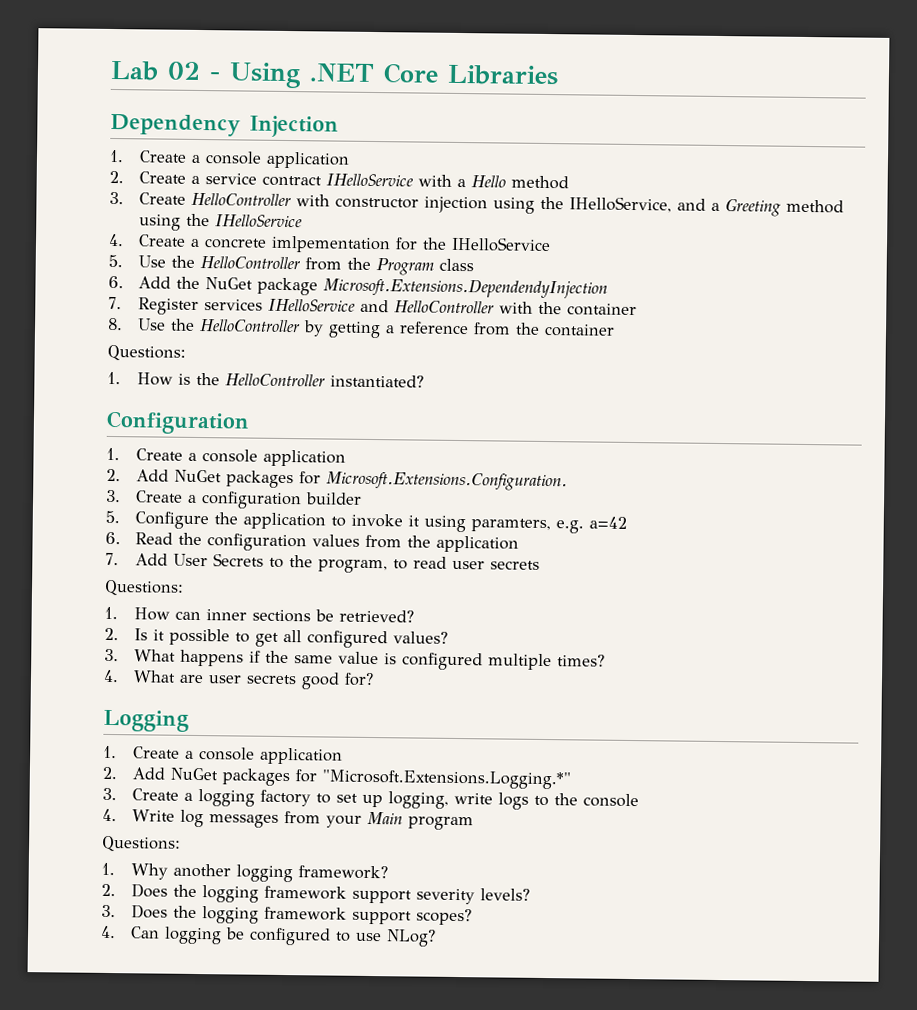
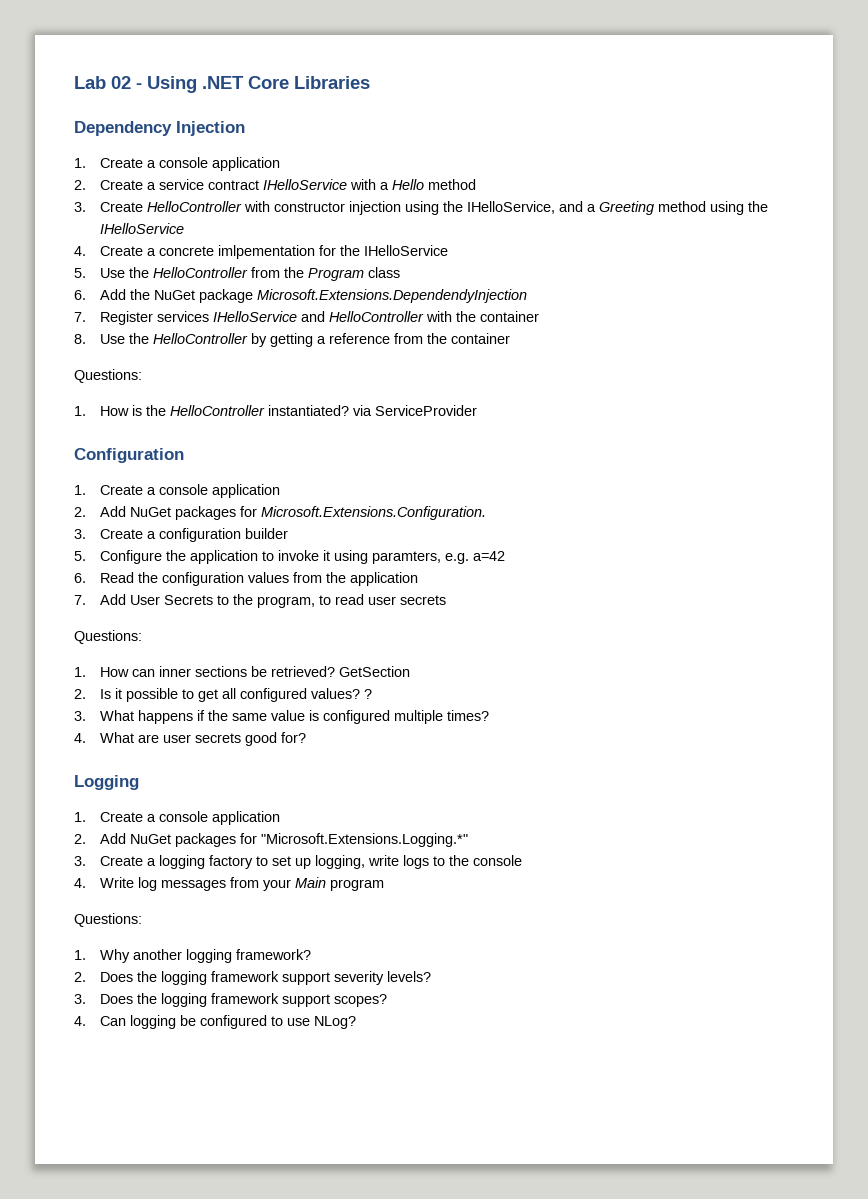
(424, 381) none -> [353,405,478,416] via ServiceProvider
(414, 616) none -> [339,666,411,677] GetSection
(448, 637) none -> [364,689,373,699] ?

